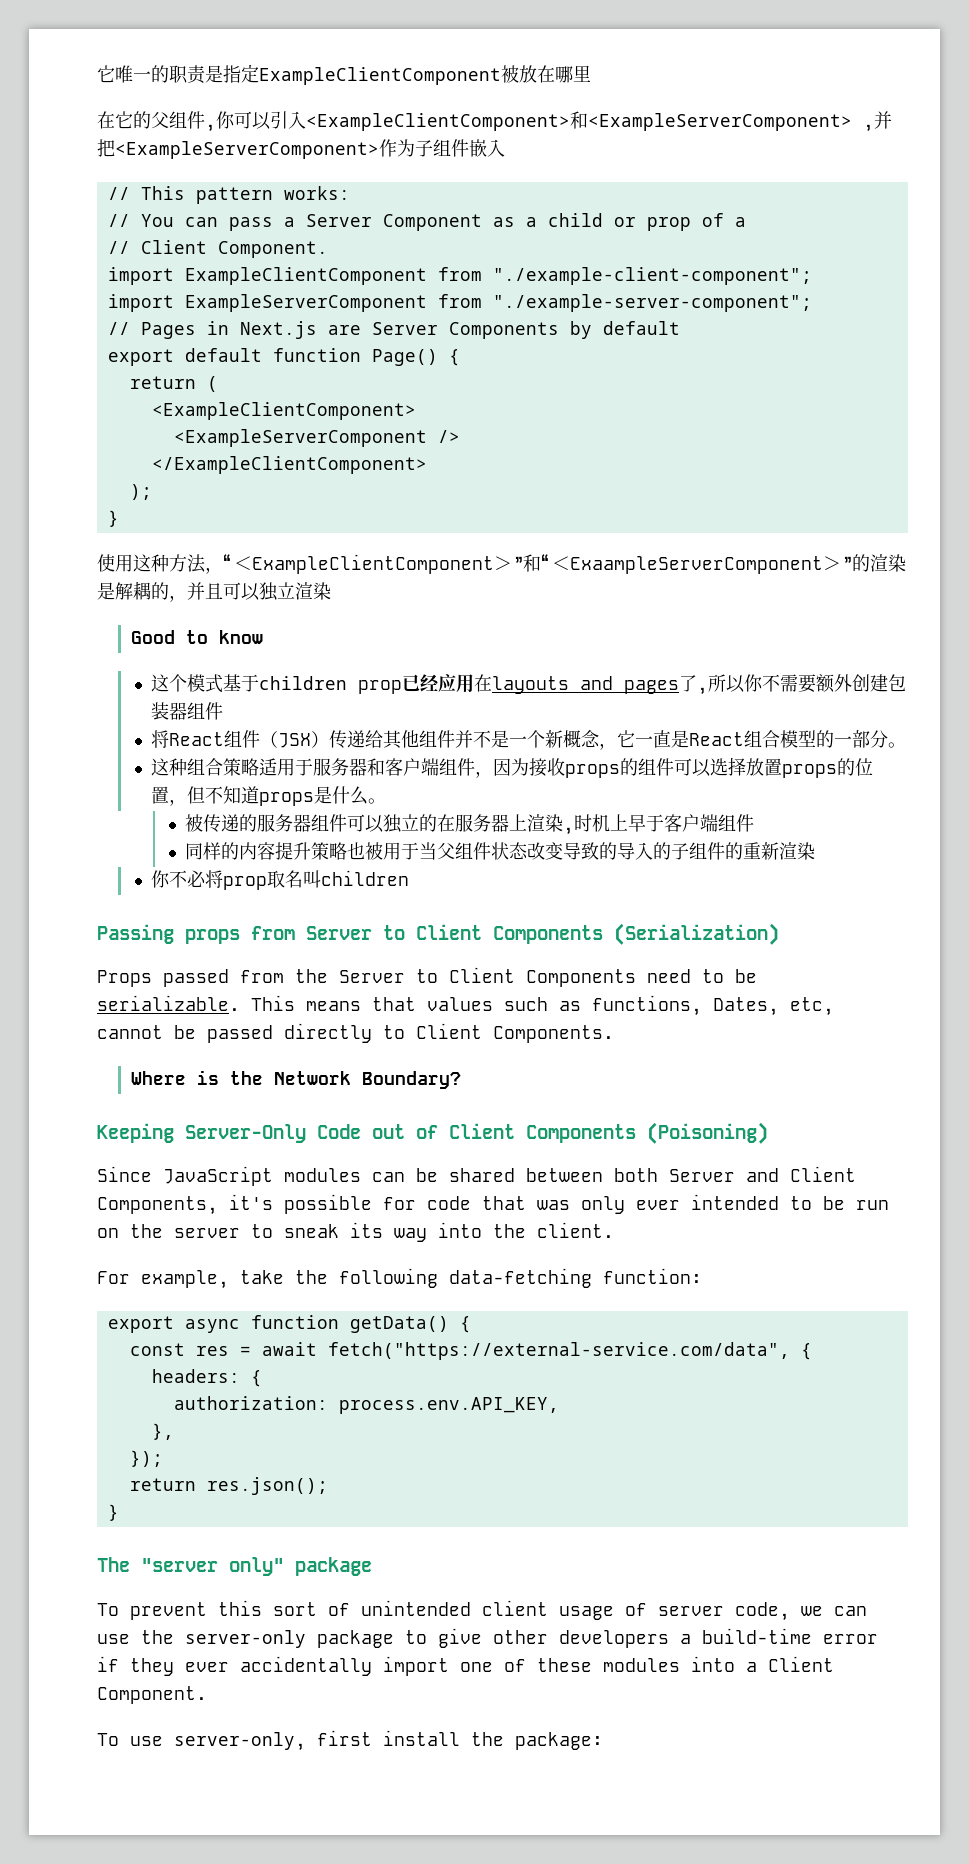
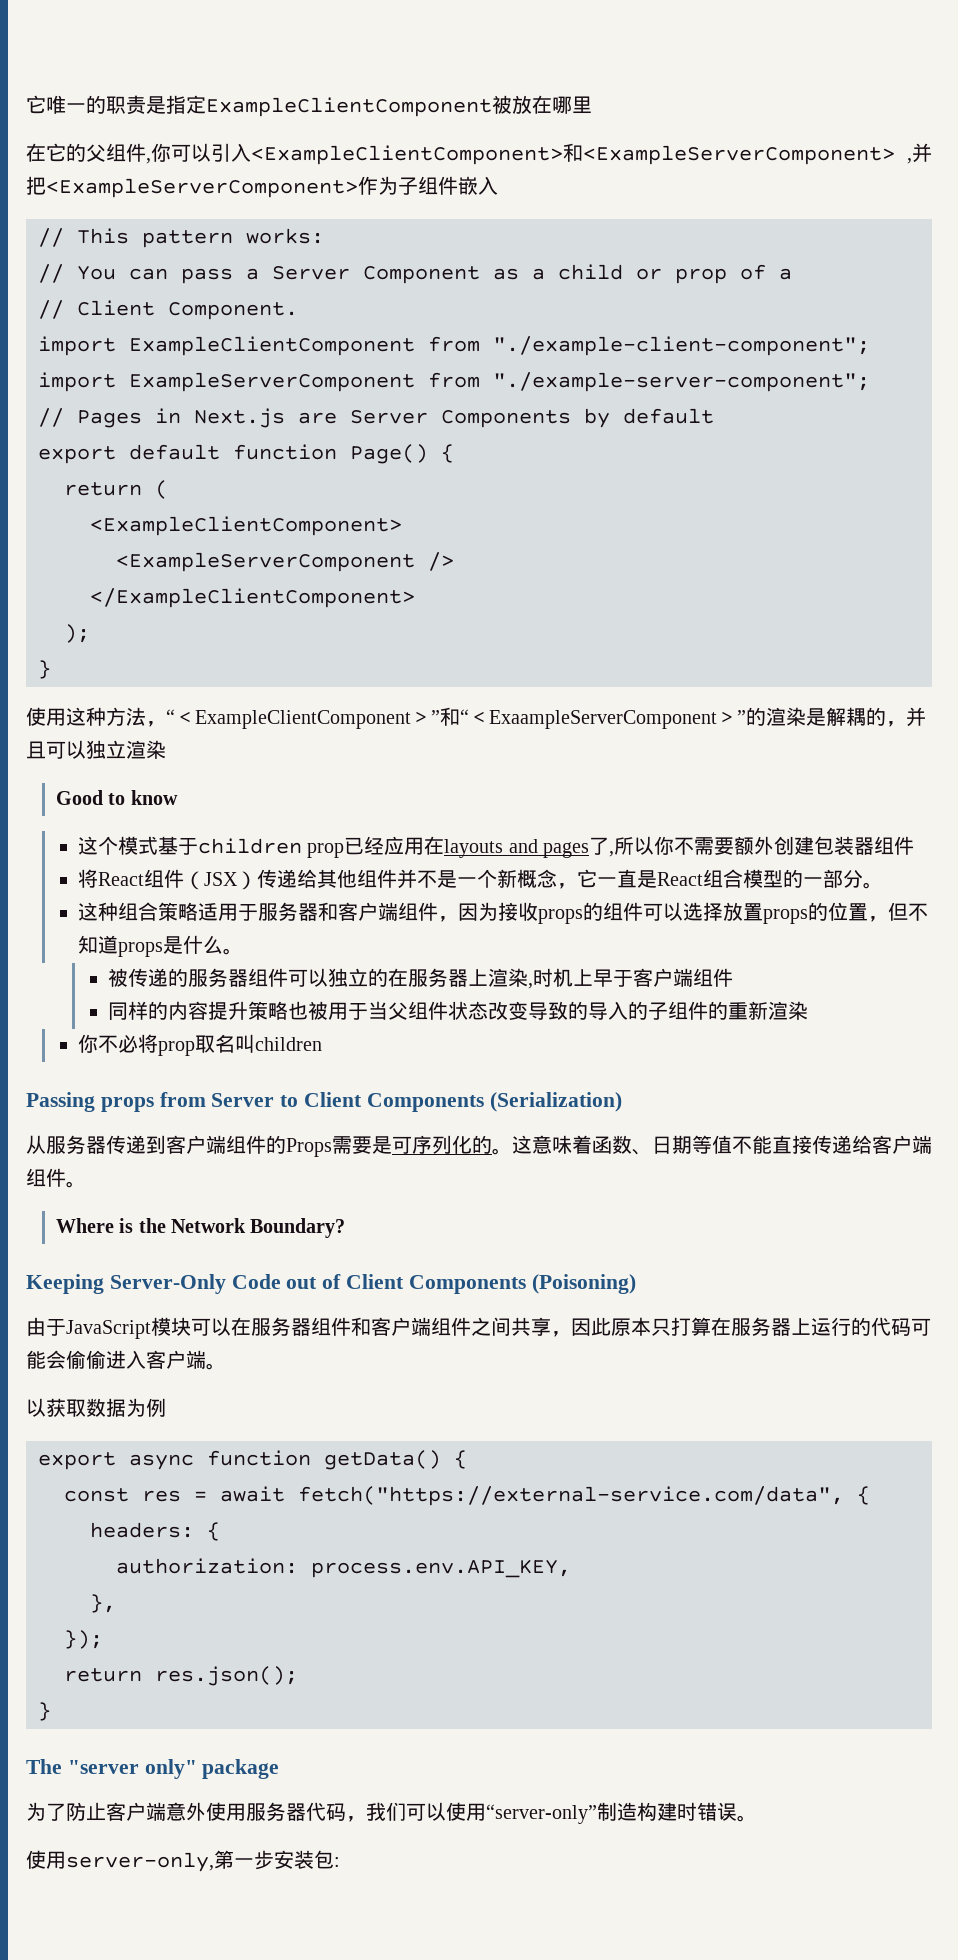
[97,967,757,987] [97,995,834,1016] [97,1023,614,1043] Props passed from the Server to Client Components need to be serializable. This means that values such as functions, Dates, etc, cannot be passed directly to Client Components. -> [26,1135,932,1157] [26,1168,86,1188] 从服务器传递到客户端组件的Props需要是可序列化的。这意味着函数、日期等值不能直接传递给客户端组件。
[97,1166,856,1186] [97,1194,889,1215] [97,1222,614,1242] [97,1268,702,1289] Since JavaScript modules can be shared between both Server and Client Components, it's possible for code that was only ever intended to be run on the server to sneak its way into the client. // For example, take the following data-fetching function: -> [26,1317,931,1339] [26,1350,226,1370] [26,1398,166,1417] 由于JavaScript模块可以在服务器组件和客户端组件之间共享，因此原本只打算在服务器上运行的代码可能会偷偷进入客户端。 // 以获取数据为例
[97,1600,867,1621] [97,1628,878,1648] [97,1656,834,1676] [97,1686,207,1704] [97,1730,603,1751] To prevent this sort of unintended client usage of server code, we can use the server-only package to give other developers a build-time error if they ever accidentally import one of these modules into a Client Component. // To use server-only, first install the package: -> [26,1802,757,1824] [26,1850,340,1872] 为了防止客户端意外使用服务器代码，我们可以使用“server-only”制造构建时错误。 // 使用server-only,第一步安装包:

